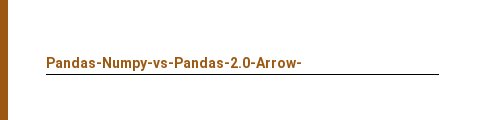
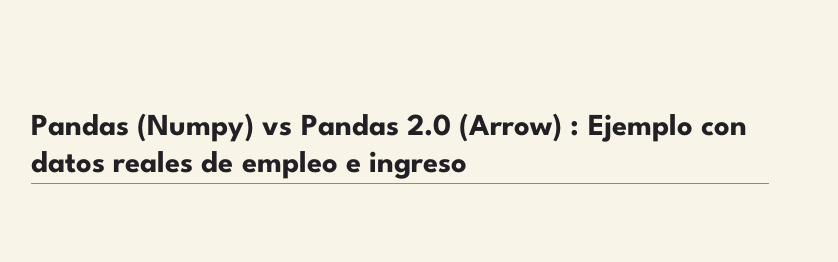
[46,57,302,71] Pandas-Numpy-vs-Pandas-2.0-Arrow- -> [31,113,747,142] [31,151,468,179] Pandas (Numpy) vs Pandas 2.0 (Arrow) : Ejemplo con datos reales de empleo e ingreso

